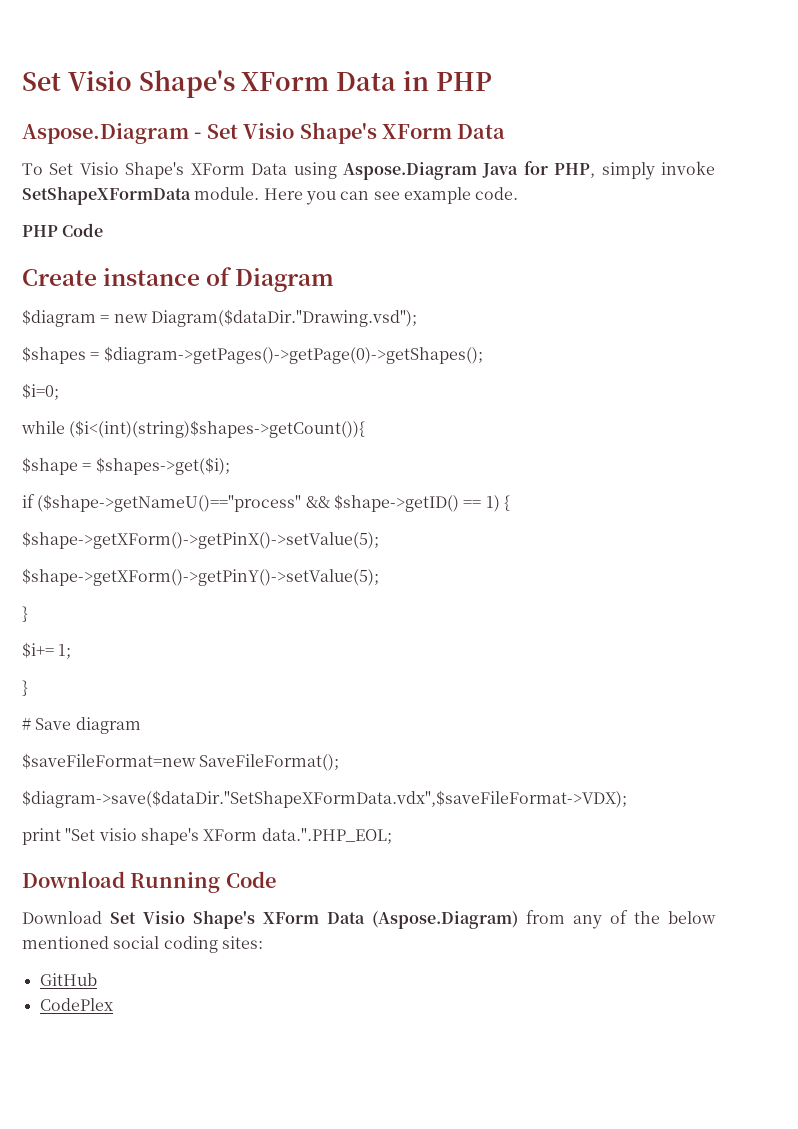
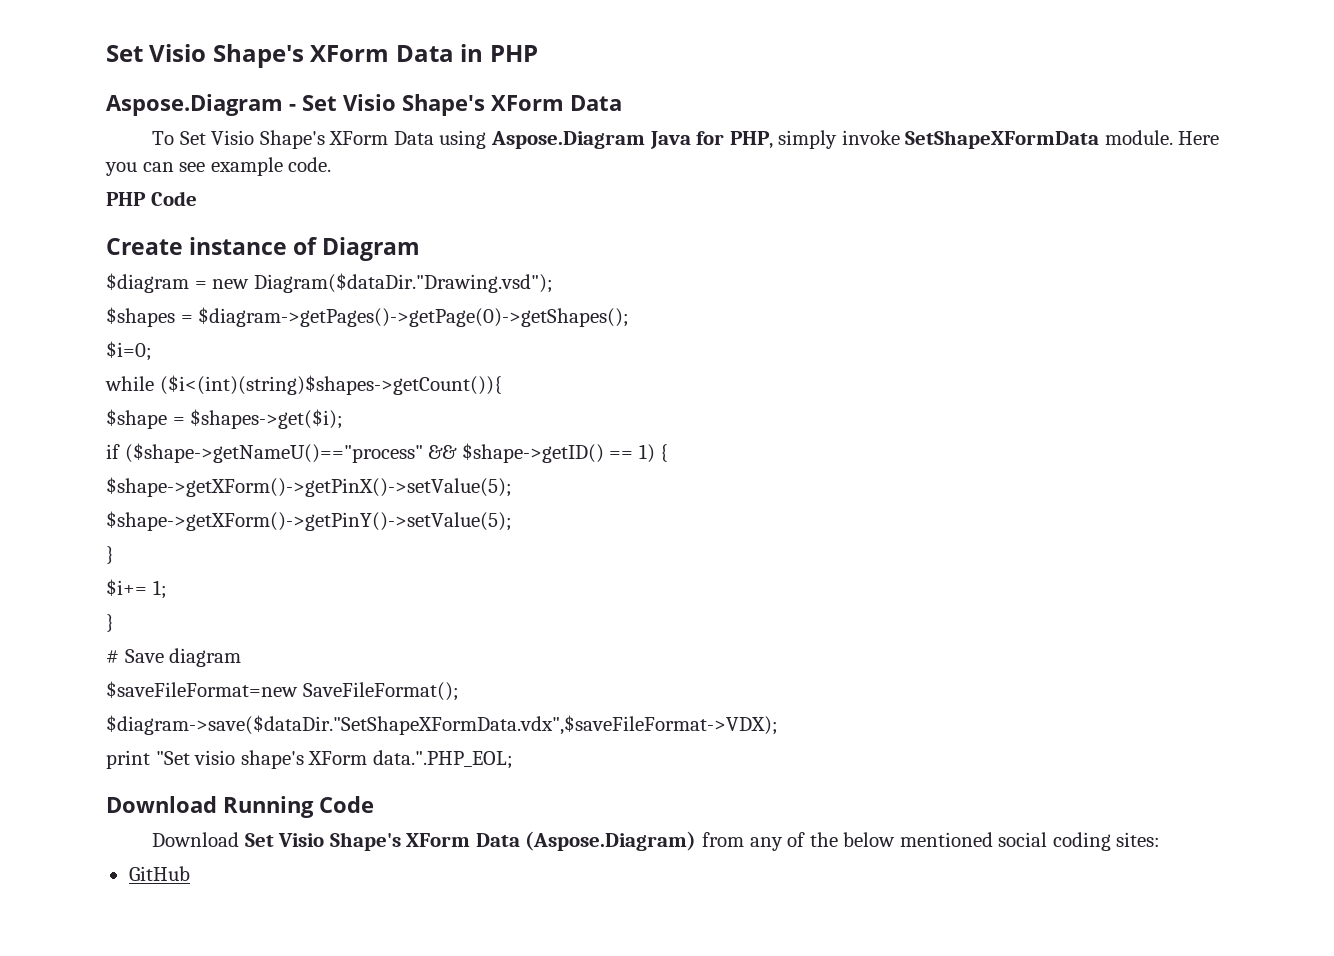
[39,998,113,1011] // CodePlex -> (190, 873) none

